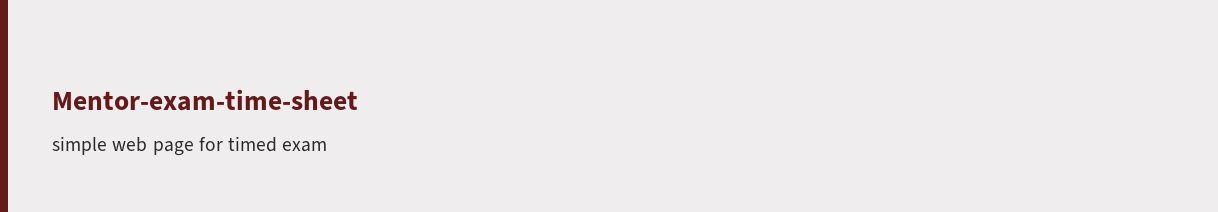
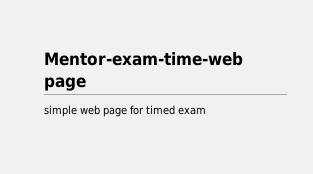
[52,89,358,111] Mentor-exam-time-sheet -> [44,52,243,66] [44,77,86,91] Mentor-exam-time-web page

